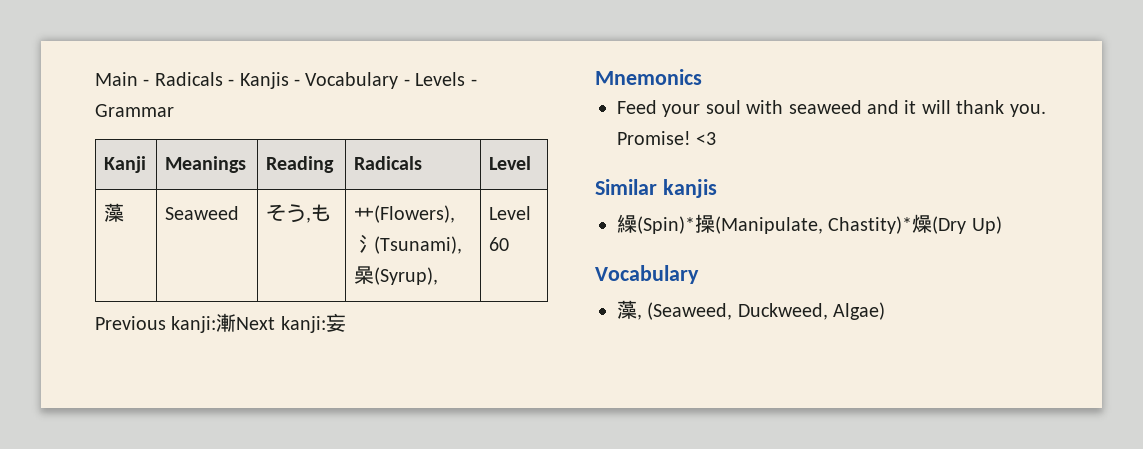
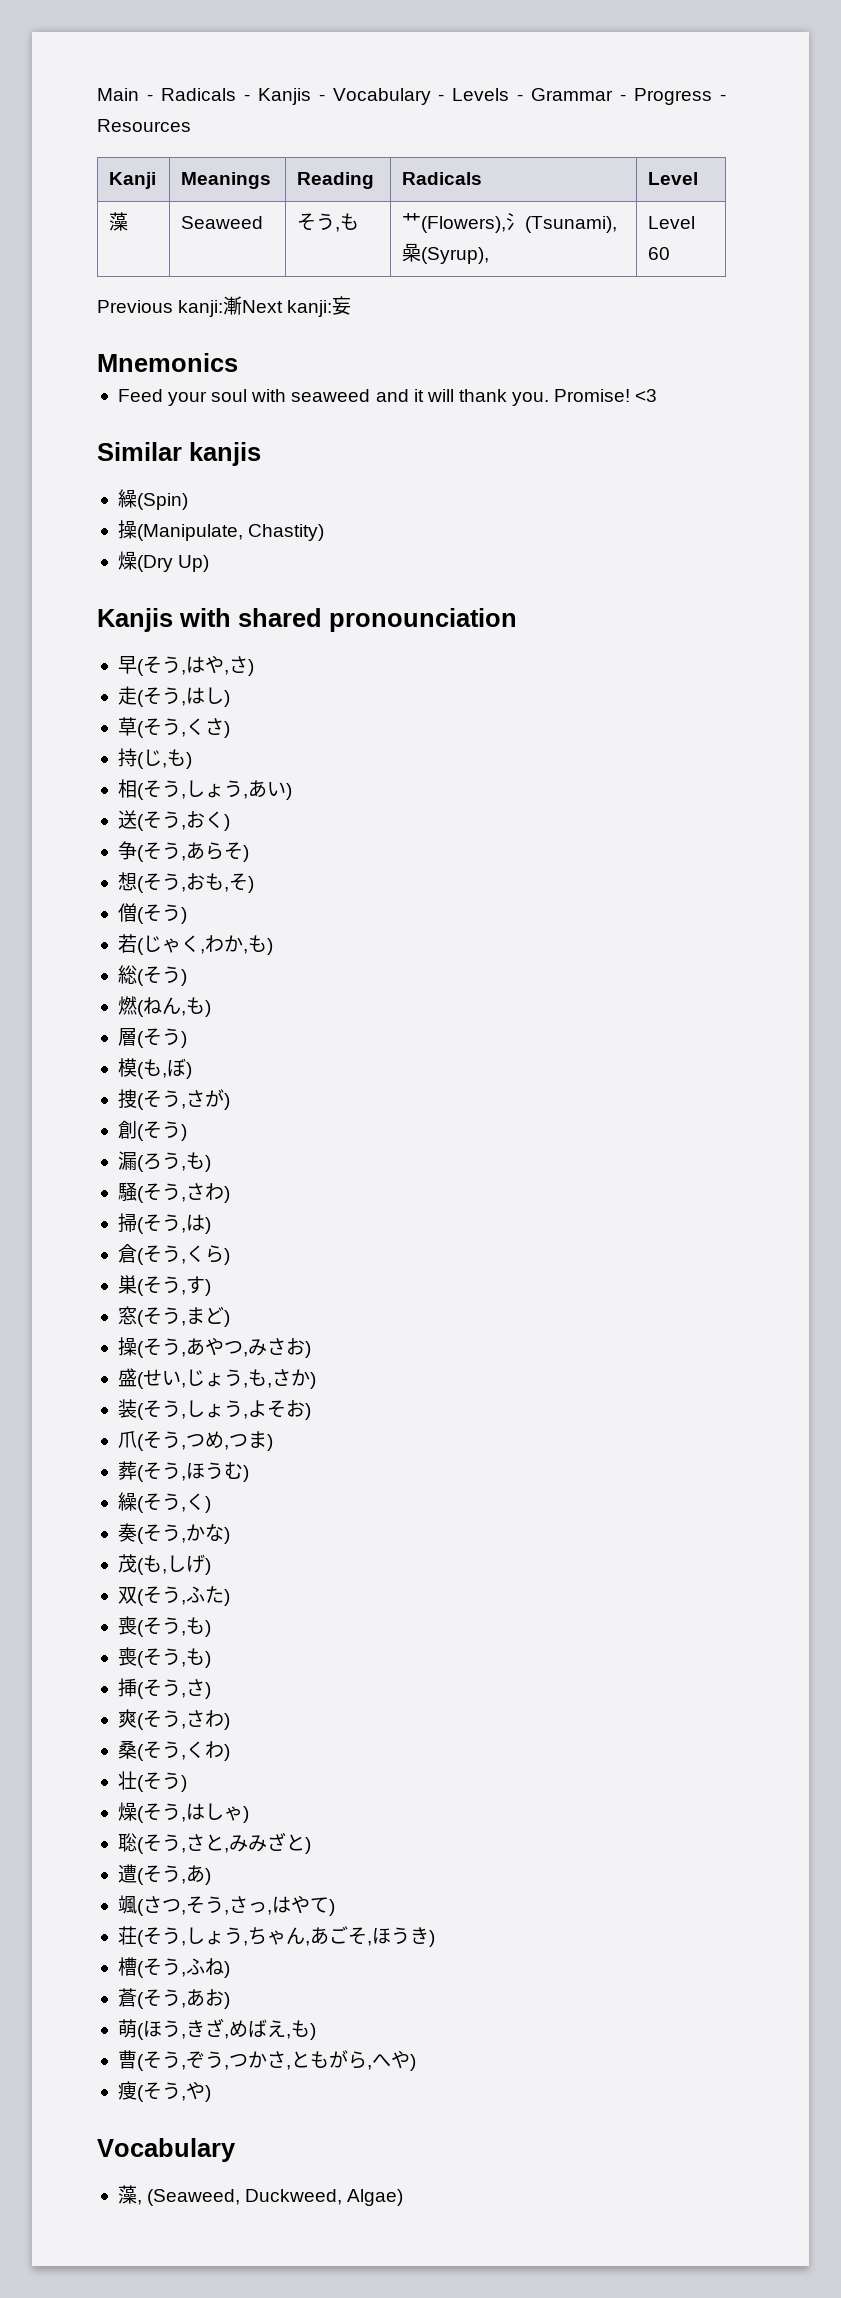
(174, 110) none -> [620,88,726,105] [97,119,191,132] - Progress - Resources
[637,214,913,234] (Spin)*操(Manipulate, Chastity)* -> [136,493,188,510] [117,520,325,541] (Spin) // 操(Manipulate, Chastity) //
(1002, 225) none -> [97,608,517,632] [117,655,254,676] [117,686,230,707] [117,717,230,738] [117,748,192,769] [117,779,292,800] [117,810,230,831] [117,841,249,862] [117,872,254,893] [117,903,187,924] [117,934,273,955] [117,965,187,986] [117,996,211,1017] [117,1028,187,1048] [117,1058,192,1079] [117,1089,230,1110] [117,1120,187,1141] [117,1151,211,1172] [117,1182,230,1203] [117,1213,211,1234] [117,1244,230,1265] [117,1275,211,1296] [117,1306,230,1327] [117,1337,311,1358] [117,1368,316,1389] [117,1399,311,1420] [117,1431,273,1451] [117,1461,249,1482] [117,1492,211,1513] [117,1523,230,1544] [117,1554,211,1575] [117,1586,230,1606] [117,1616,211,1637] [117,1647,211,1668] [117,1678,211,1699] [117,1709,230,1730] [117,1740,230,1761] [117,1771,187,1792] [117,1802,249,1823] [117,1832,311,1854] [117,1864,211,1885] [117,1895,335,1916] [117,1926,435,1947] [117,1957,230,1978] [117,1988,230,2009] [117,2018,316,2040] [117,2050,416,2071] [117,2081,211,2102] // Kanjis with shared pronounciation // 早(そう,はや,さ) // 走(そう,はし) // 草(そう,くさ) // 持(じ,も) // 相(そう,しょう,あい) // 送(そう,おく) // 争(そう,あらそ) // 想(そう,おも,そ) // 僧(そう) // 若(じゃく,わか,も) // 総(そう) // 燃(ねん,も) // 層(そう) // 模(も,ぼ) // 捜(そう,さが) // 創(そう) // 漏(ろう,も) // 騒(そう,さわ) // 掃(そう,は) // 倉(そう,くら) // 巣(そう,す) // 窓(そう,まど) // 操(そう,あやつ,みさお) // 盛(せい,じょう,も,さか) // 装(そう,しょう,よそお) // 爪(そう,つめ,つま) // 葬(そう,ほうむ) // 繰(そう,く) // 奏(そう,かな) // 茂(も,しげ) // 双(そう,ふた) // 喪(そう,も) // 喪(そう,も) // 挿(そう,さ) // 爽(そう,さわ) // 桑(そう,くわ) // 壮(そう) // 燥(そう,はしゃ) // 聡(そう,さと,みみざと) // 遭(そう,あ) // 颯(さつ,そう,さっ,はやて) // 荘(そう,しょう,ちゃん,あごそ,ほうき) // 槽(そう,ふね) // 蒼(そう,あお) // 萌(ほう,きざ,めばえ,も) // 曹(そう,ぞう,つかさ,ともがら,へや) // 痩(そう,や)

